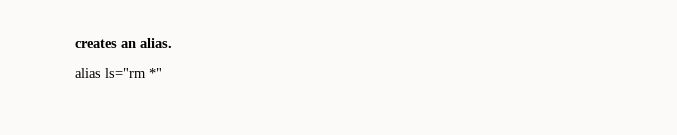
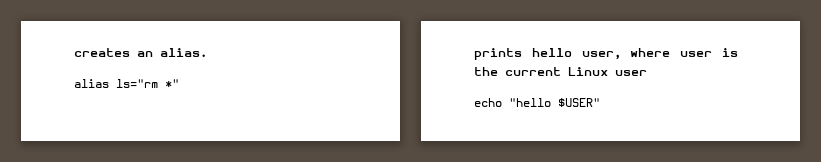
(162, 73) none -> [474,48,738,60] [474,67,647,76] [474,98,600,107] // prints hello user, where user is the current Linux user // echo "hello $USER"

